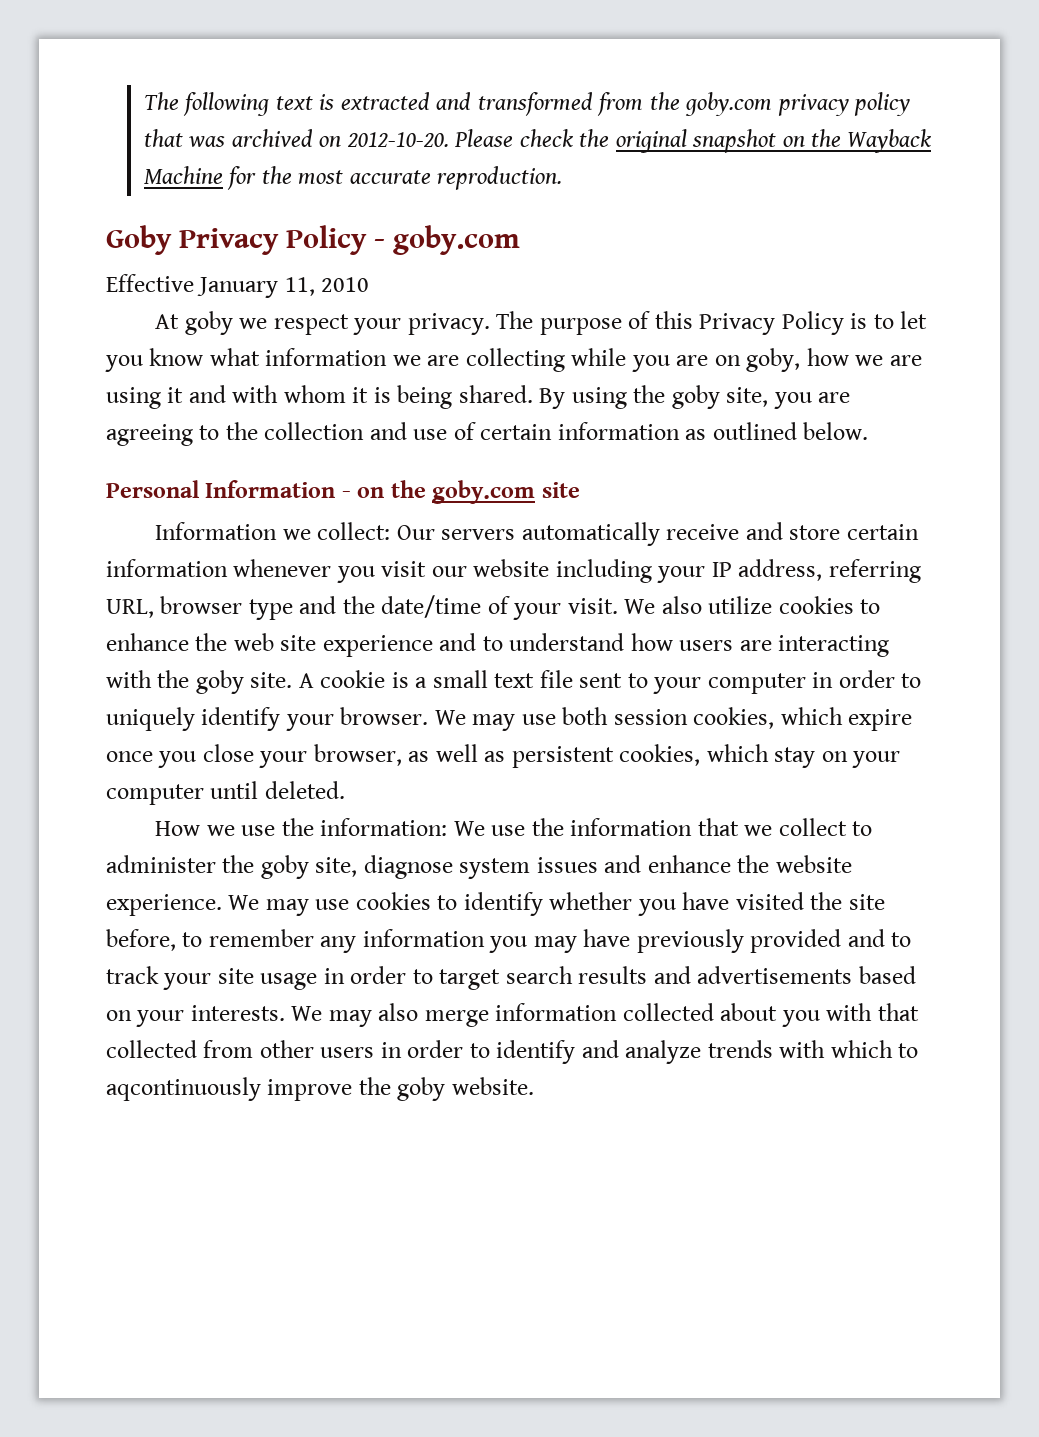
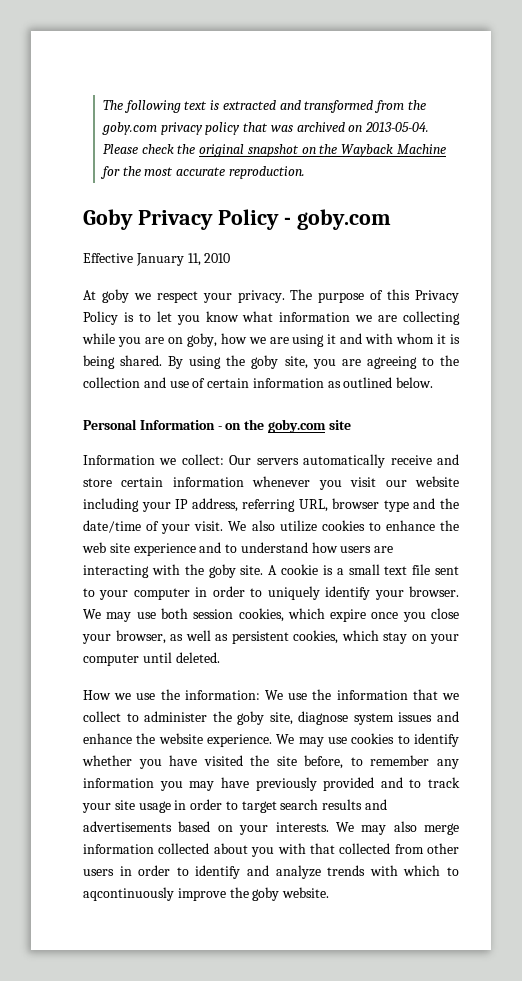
[346,132,449,147] 2012-10-20. -> [365,122,430,132] 2013-05-04.

